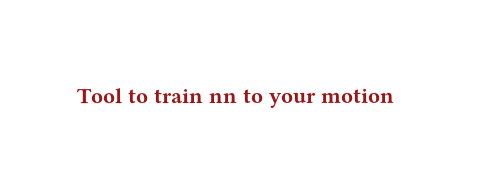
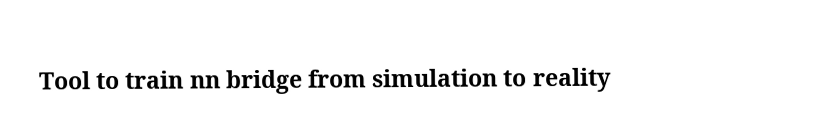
[242,88,395,108] to your motion -> [225,67,612,95] bridge from simulation to reality

